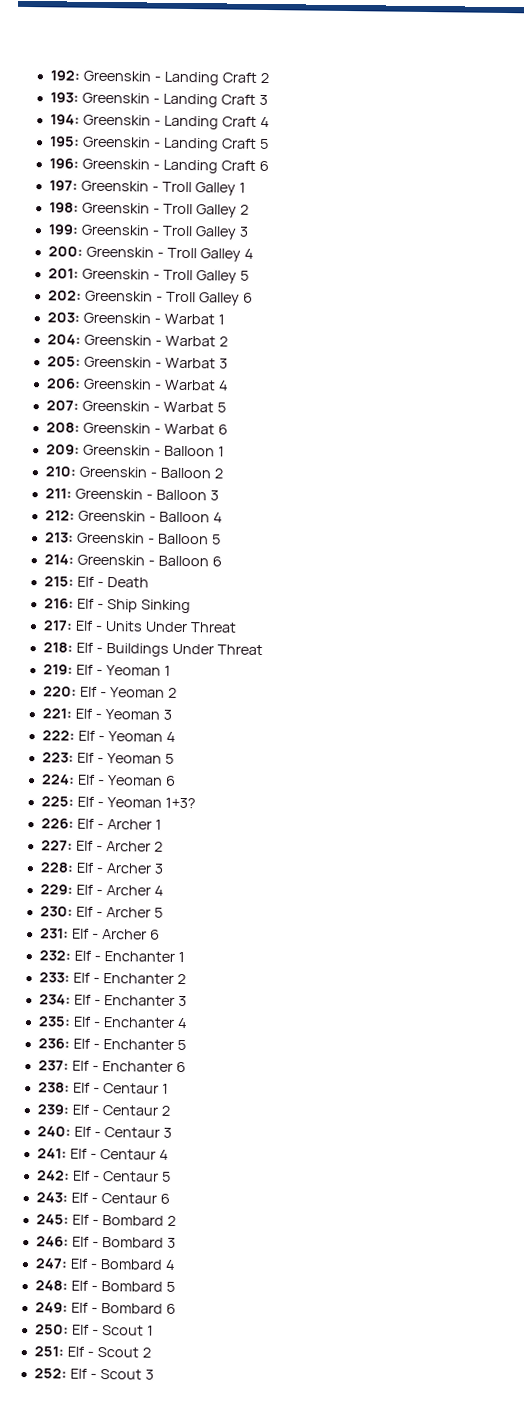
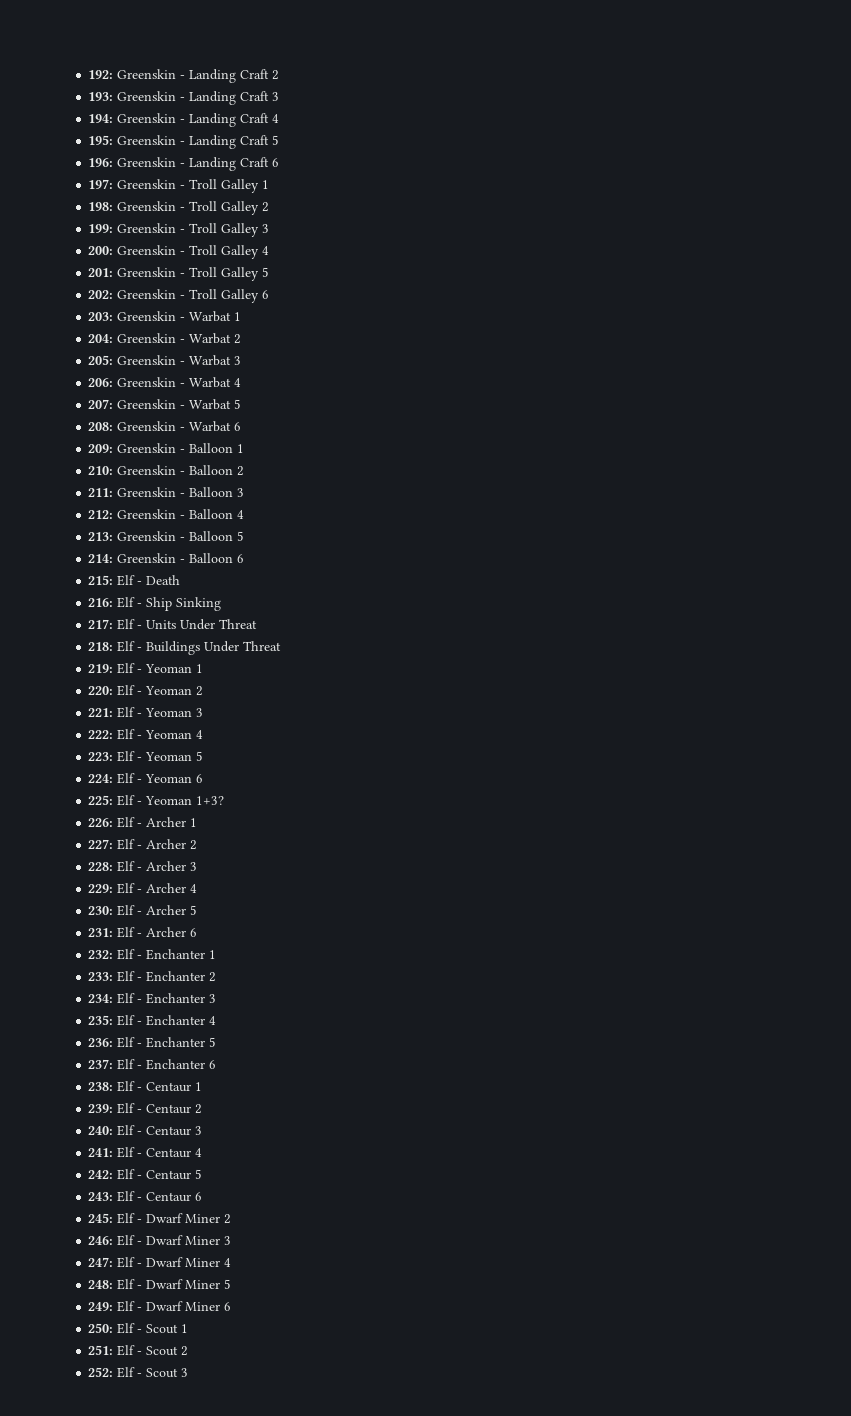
[101,1215,164,1226] Bombard -> [146,1213,221,1223] Dwarf Miner
[101,1237,164,1248] Bombard -> [146,1235,221,1245] Dwarf Miner
[99,1259,163,1270] Bombard -> [146,1257,221,1267] Dwarf Miner
[100,1281,163,1292] Bombard -> [146,1279,221,1289] Dwarf Miner
[100,1303,163,1314] Bombard -> [146,1301,221,1311] Dwarf Miner

